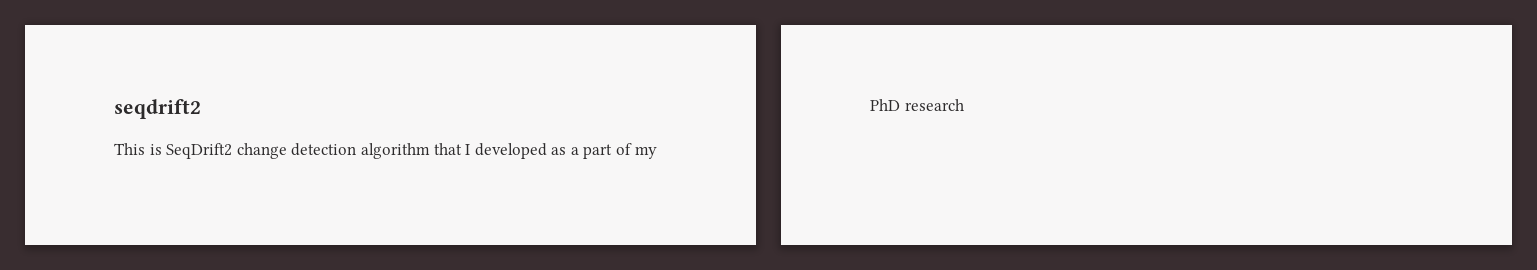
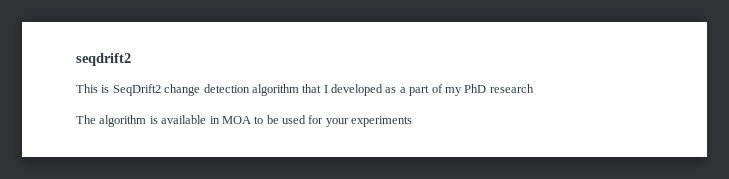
(964, 105) none -> [76,115,413,127] // The algorithm is available in MOA to be used for your experiments

